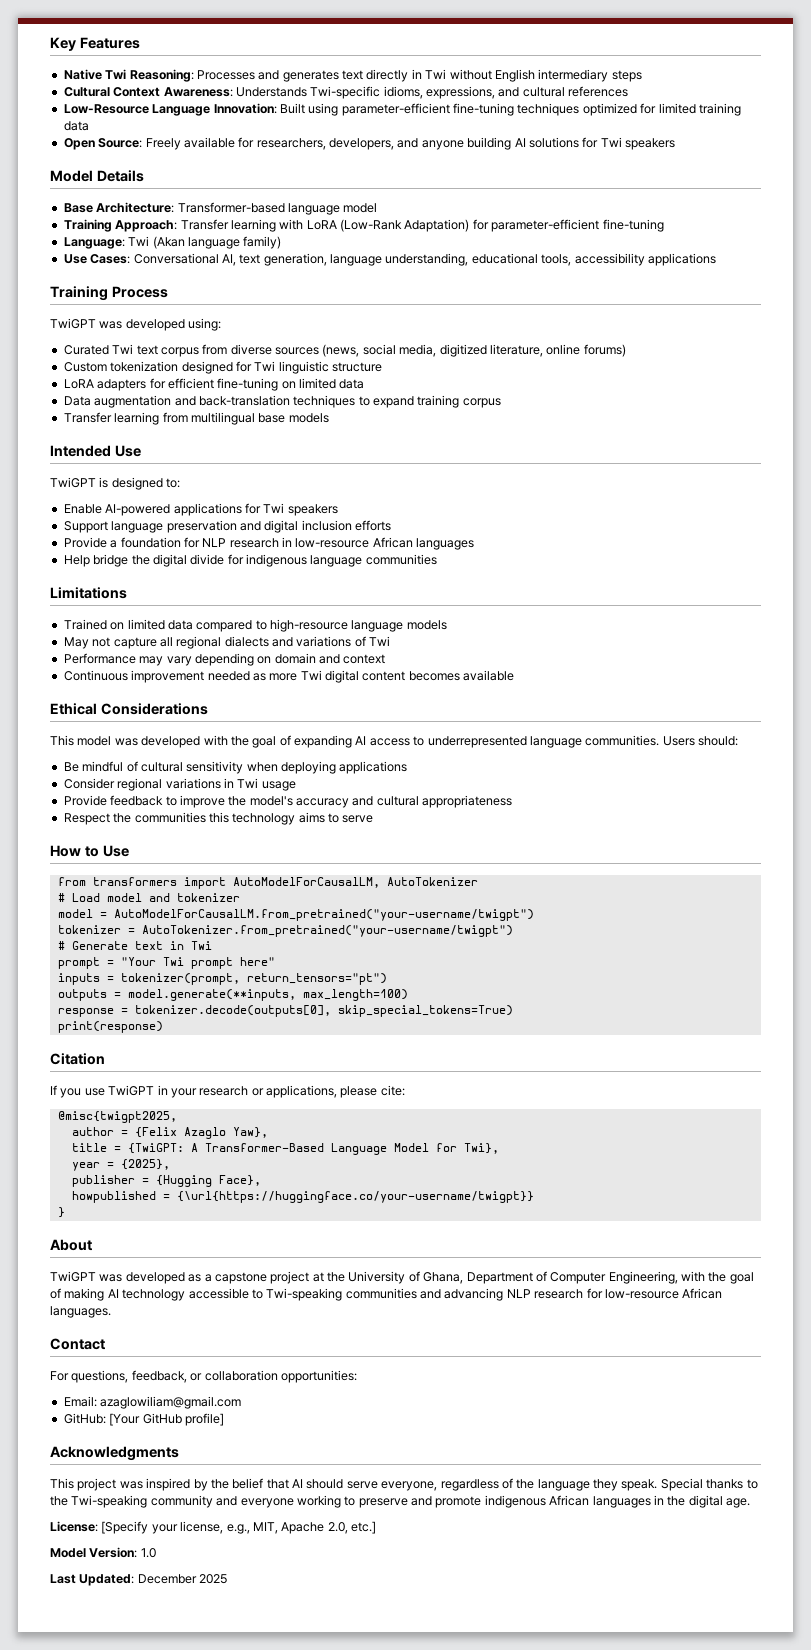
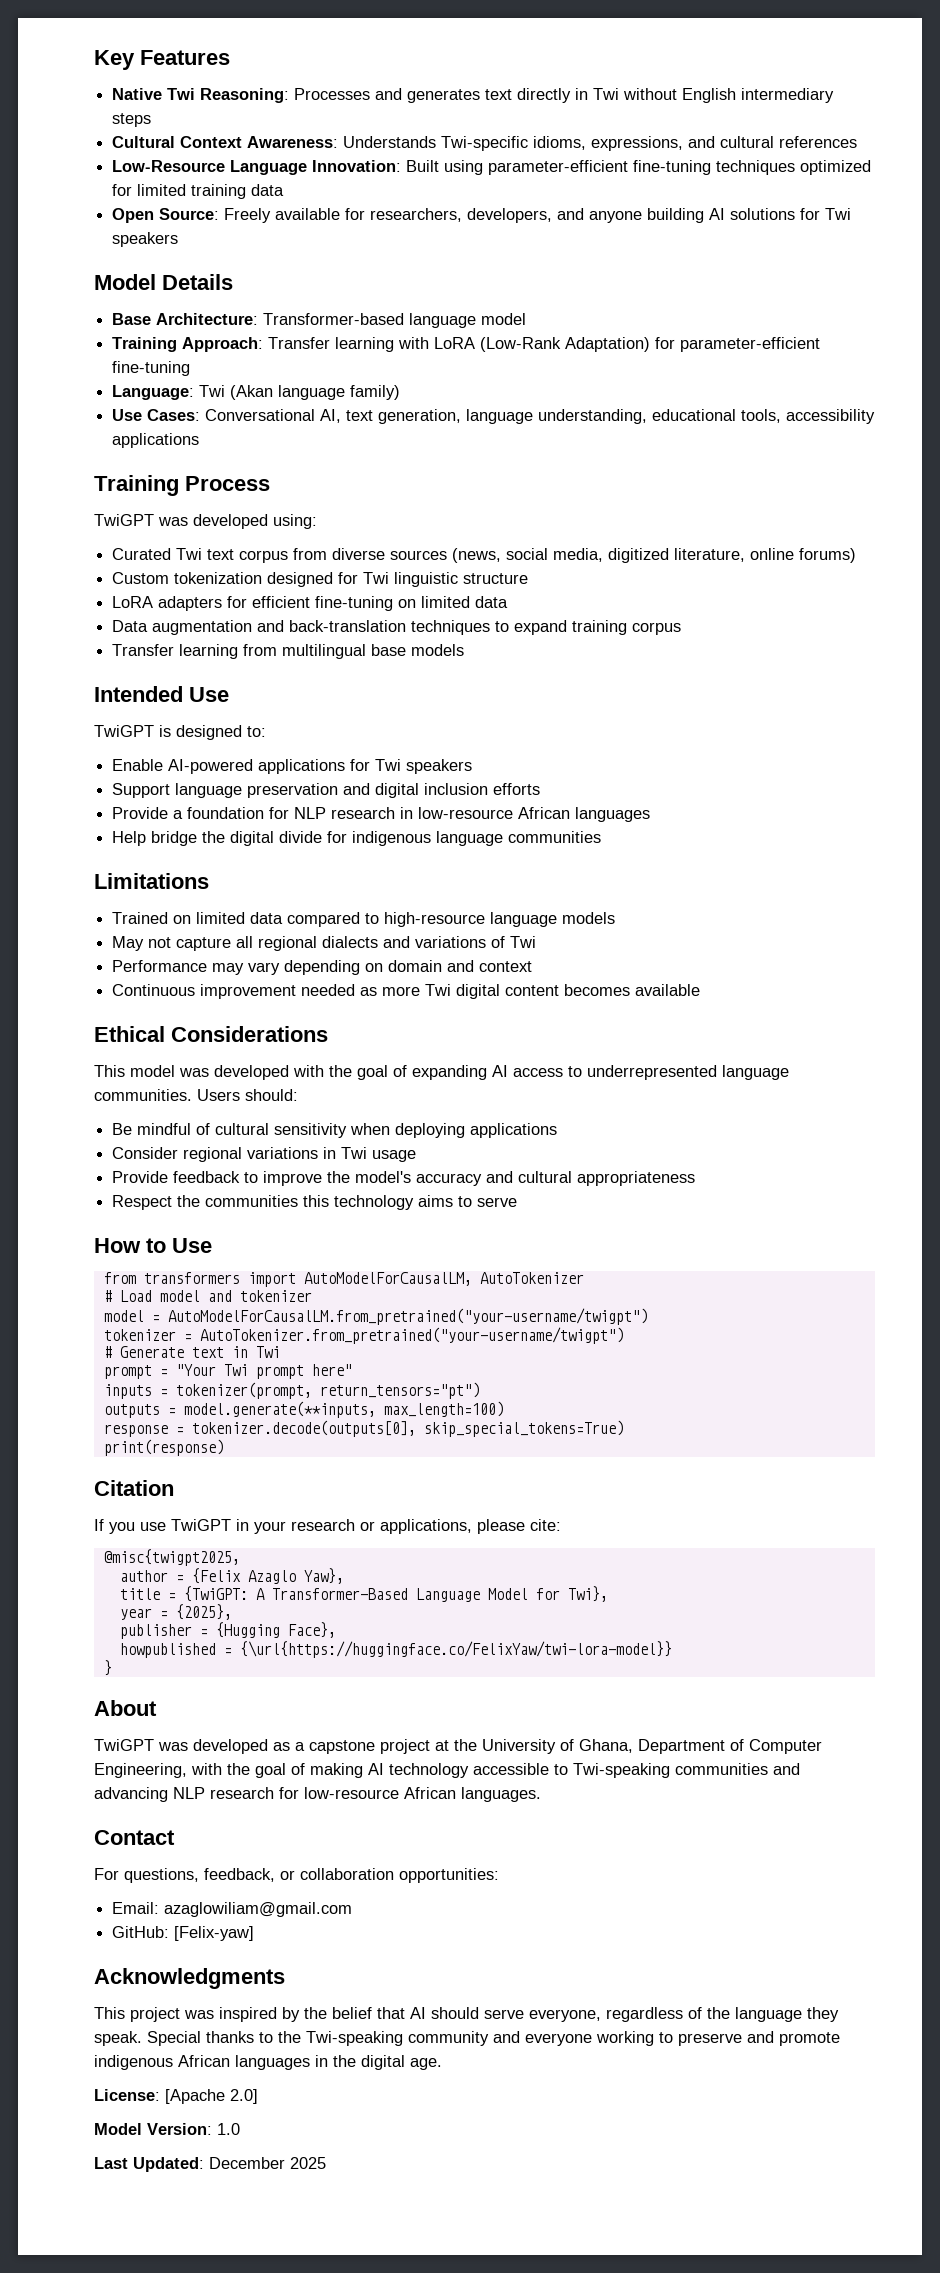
[176,1191,534,1203] {\url{https://huggingface.co/your-username/twigpt}} -> [239,1641,672,1658] {\url{https://huggingface.co/FelixYaw/twi-lora-model}}
[109,1413,224,1426] [Your GitHub profile] -> [174,1926,255,1941] [Felix-yaw]
[101,1521,376,1534] [Specify your license, e.g., MIT, Apache 2.0, etc.] -> [165,2089,258,2104] [Apache 2.0]

